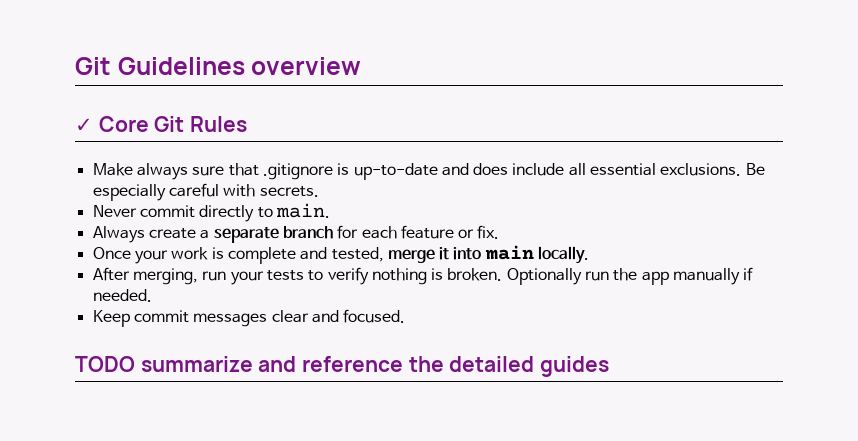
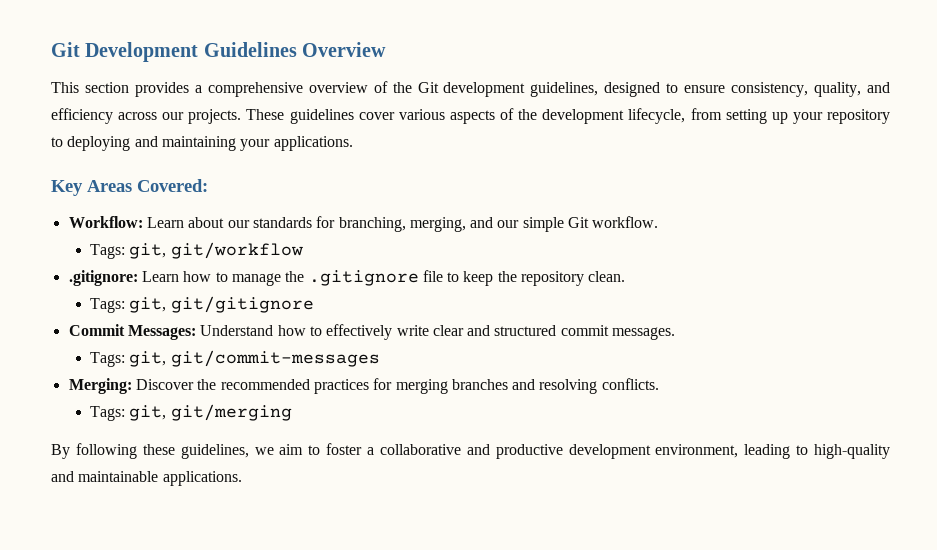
[75,57,362,75] [75,116,248,132] [92,163,765,180] [92,183,319,201] [92,203,330,222] [92,225,500,243] [92,245,590,264] [92,267,754,285] [92,289,152,302] [92,309,406,327] [75,356,610,377] Git Guidelines overview // ✓ Core Git Rules // Make always sure that .gitignore is up-to-date and does include all essential exclusions. Be especially careful with secrets. // Never commit directly to main. // Always create a separate branch for each feature or fix. // Once your work is complete and tested, merge it into main locally. // After merging, run your tests to verify nothing is broken. Optionally run the app manually if needed. // Keep commit messages clear and focused. // TODO summarize and reference the detailed guides -> [51,42,387,62] [51,81,890,97] [51,108,891,124] [51,136,353,151] [51,179,208,196] [68,216,659,232] [90,242,303,259] [68,270,626,286] [90,296,314,313] [68,324,676,340] [90,350,380,367] [68,378,659,394] [90,404,292,421] [51,443,890,459] [51,471,242,486] Git Development Guidelines Overview // This section provides a comprehensive overview of the Git development guidelines, designed to ensure consistency, quality, and efficiency across our projects. These guidelines cover various aspects of the development lifecycle, from setting up your repository to deploying and maintaining your applications. // Key Areas Covered: // Workflow: Learn about our standards for branching, merging, and our simple Git workflow. // Tags: git, git/workflow // .gitignore: Learn how to manage the .gitignore file to keep the repository clean. // Tags: git, git/gitignore // Commit Messages: Understand how to effectively write clear and structured commit messages. // Tags: git, git/commit-messages // Merging: Discover the recommended practices for merging branches and resolving conflicts. // Tags: git, git/merging // By following these guidelines, we aim to foster a collaborative and productive development environment, leading to high-quality and maintainable applications.

